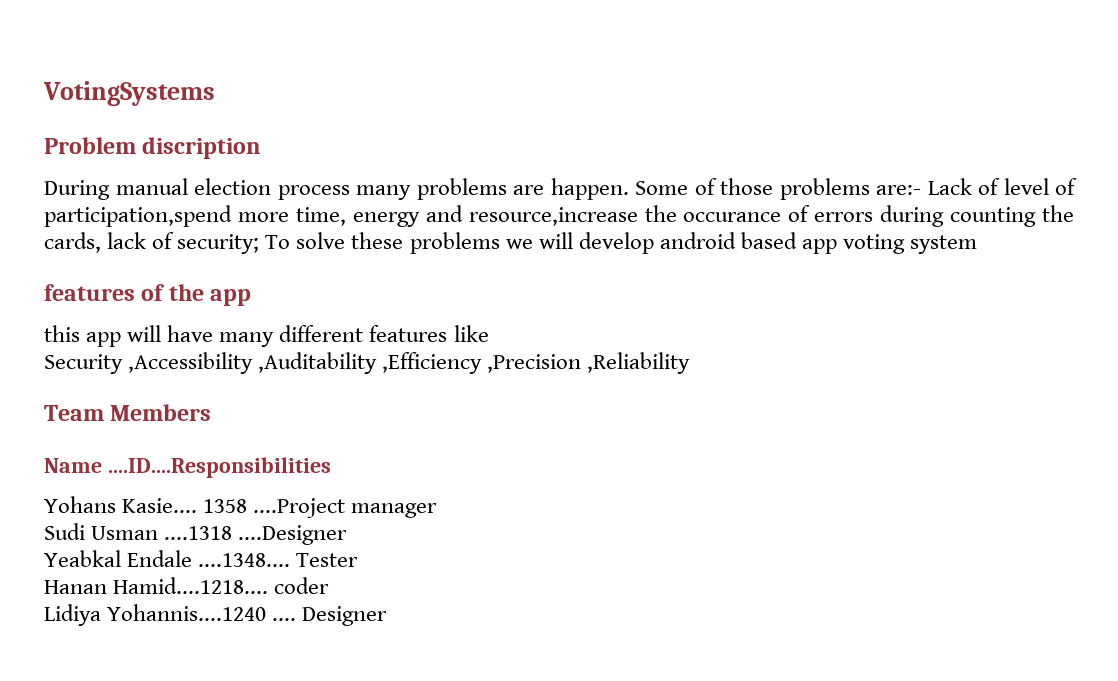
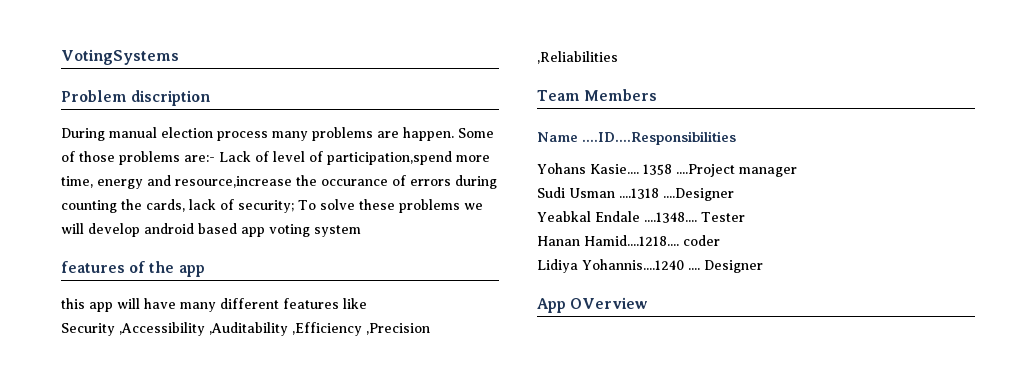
[587,352,691,374] ,Reliability -> [537,51,618,64] ,Reliabilities
(388, 616) none -> [537,297,648,313] // App OVerview

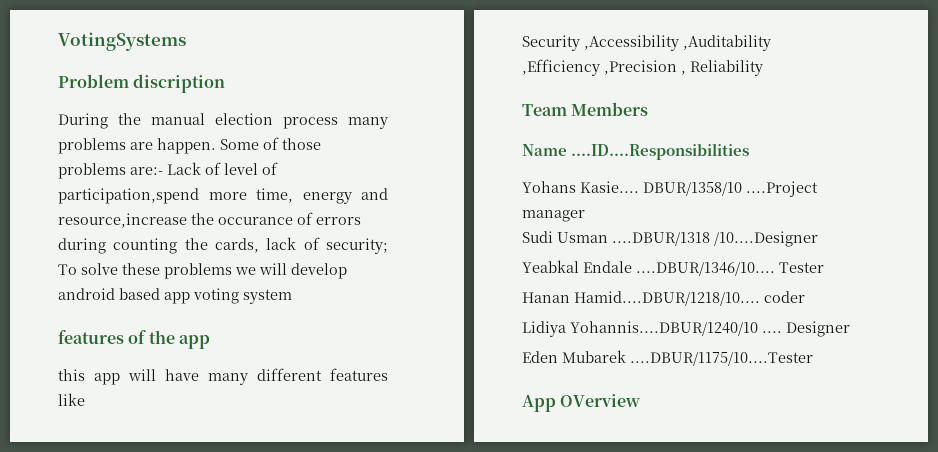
(105, 134) none -> [118,113,141,125] the
[537,51,618,64] ,Reliabilities -> [681,60,763,76] , Reliability
[643,164,672,175] 1358 -> [643,182,742,196] DBUR/1358/10
[619,188,734,201] ....1318 ....Designer -> [612,231,818,247] ....DBUR/1318 /10....Designer
[644,212,697,223] ....1348.... -> [636,262,775,276] ....DBUR/1346/10....
[584,235,679,246] Hamid....1218.... -> [574,291,760,306] Hamid....DBUR/1218/10....
[582,259,684,270] Yohannis....1240 -> [570,321,758,336] Yohannis....DBUR/1240/10
(763, 266) none -> [522,350,813,366] // Eden Mubarek ....DBUR/1175/10....Tester

